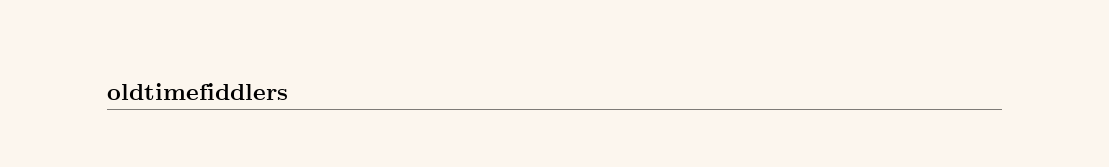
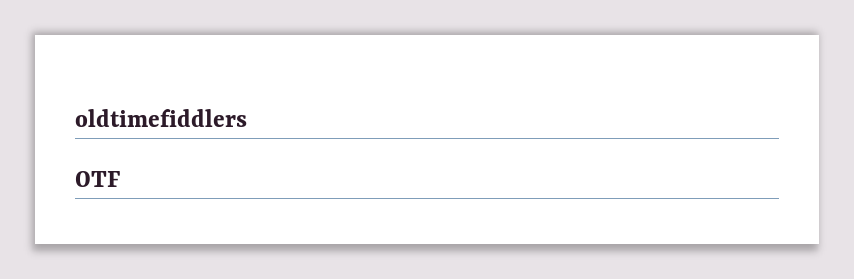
(288, 91) none -> [75,171,120,187] // OTF

